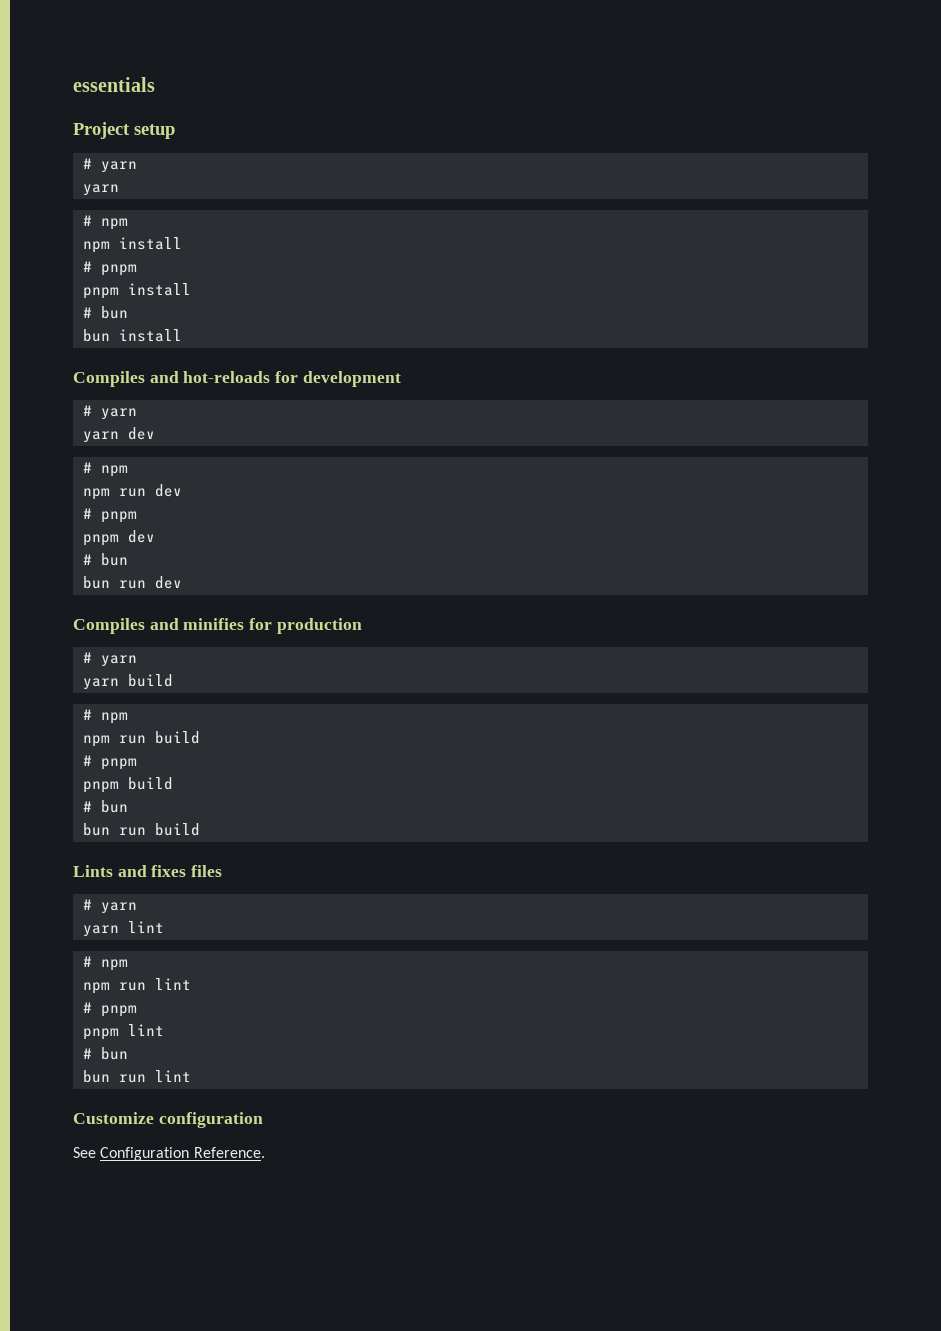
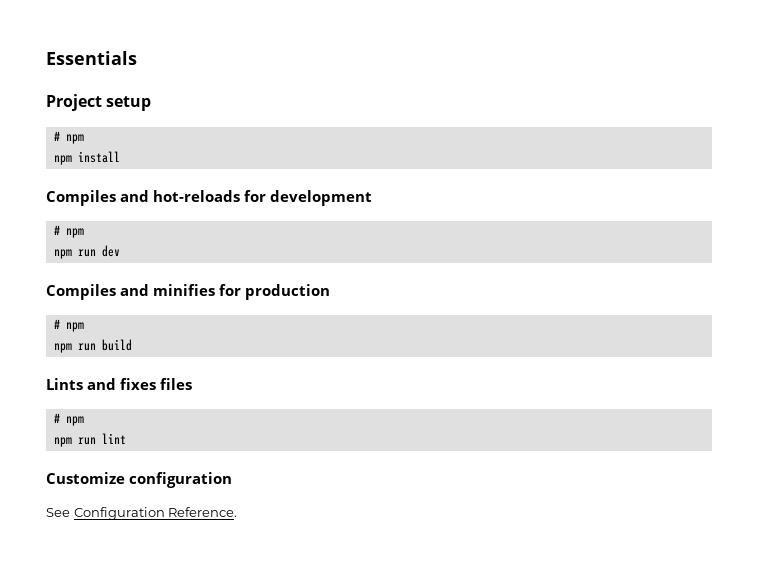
[73,77,155,92] essentials -> [46,51,137,65] Essentials
[82,158,137,173] [82,184,119,196] // # yarn // yarn -> (152, 103) none
[82,261,137,276] [82,283,191,299] [82,306,128,319] [82,329,182,342] // # pnpm // pnpm install // # bun // bun install -> (120, 157) none
[82,405,137,420] [82,427,155,443] // # yarn // yarn dev -> (372, 198) none
[82,508,137,523] [82,530,155,546] [82,553,128,566] [82,576,182,589] // # pnpm // pnpm dev // # bun // bun run dev -> (120, 251) none
[82,652,137,667] [82,674,173,690] // # yarn // yarn build -> (330, 292) none
[82,755,137,770] [82,777,173,793] [82,800,128,813] [82,823,200,836] // # pnpm // pnpm build // # bun // bun run build -> (132, 345) none
[82,899,137,914] [82,921,164,937] // # yarn // yarn lint -> (192, 384) none
[82,1002,137,1017] [82,1024,164,1040] [82,1047,128,1060] [82,1070,191,1083] // # pnpm // pnpm lint // # bun // bun run lint -> (126, 438) none

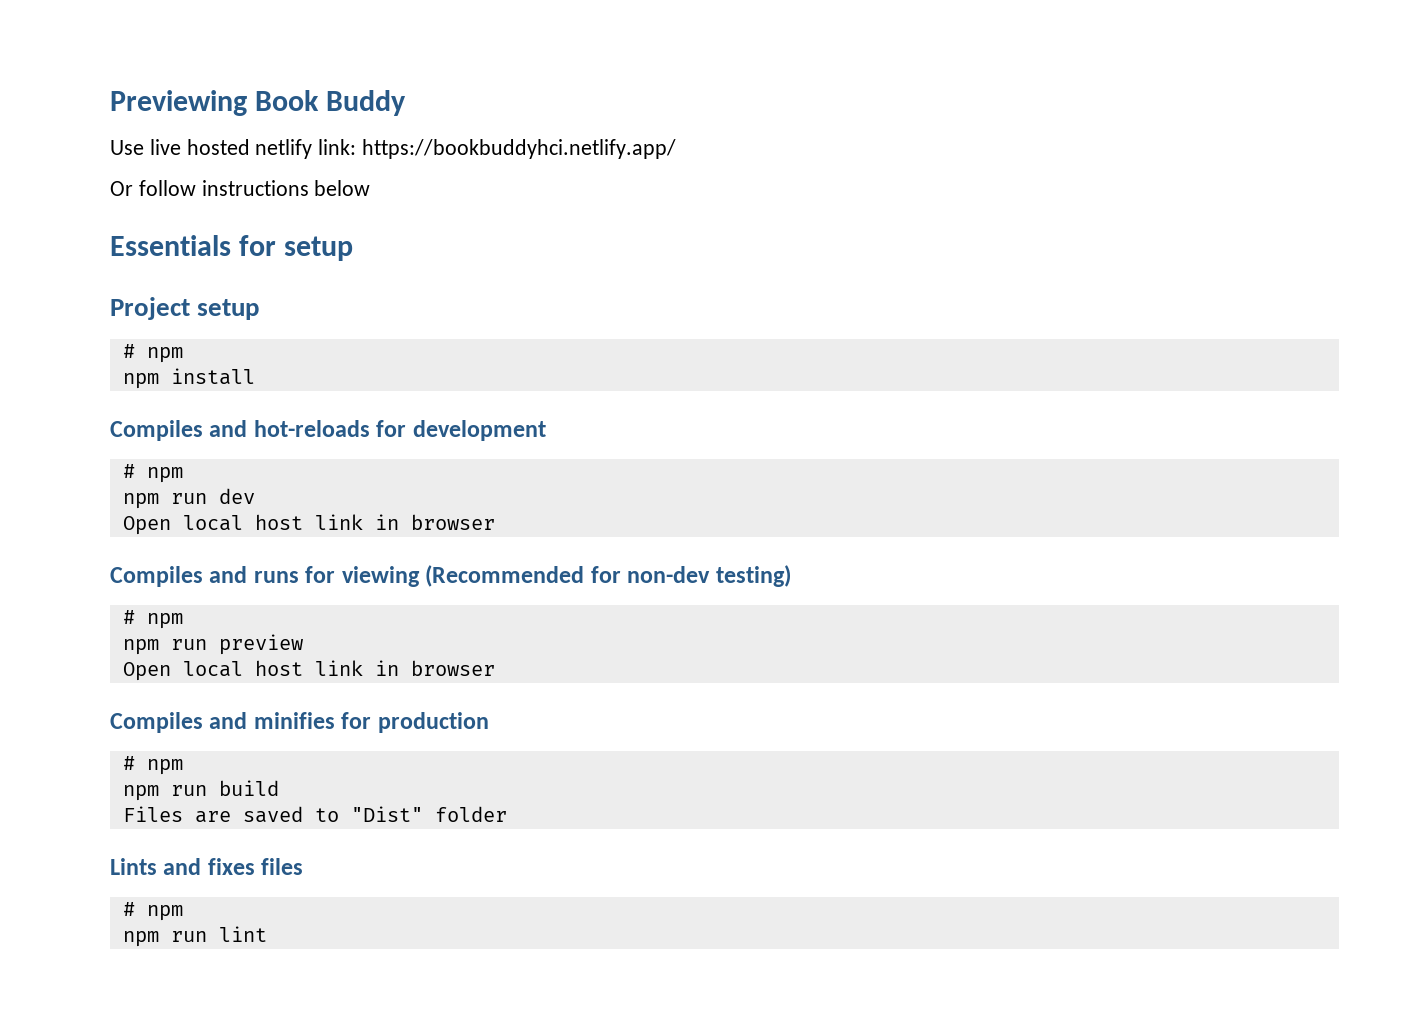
(46, 58) none -> [110,90,407,116] [110,139,677,159] [110,180,371,196] Previewing Book Buddy // Use live hosted netlify link: https://bookbuddyhci.netlify.app/ // Or follow instructions below //
(137, 58) none -> [239,235,354,261] for setup
(120, 251) none -> [122,514,495,535] [110,565,791,587] [122,610,183,629] [122,634,303,655] [122,660,495,681] // Open local host link in browser // Compiles and runs for viewing (Recommended for non-dev testing) // # npm // npm run preview // Open local host link in browser
(132, 345) none -> [122,806,507,823] // Files are saved to "Dist" folder
[46,472,232,488] [46,507,238,520] // Customize configuration // See Configuration Reference. -> (267, 934) none

